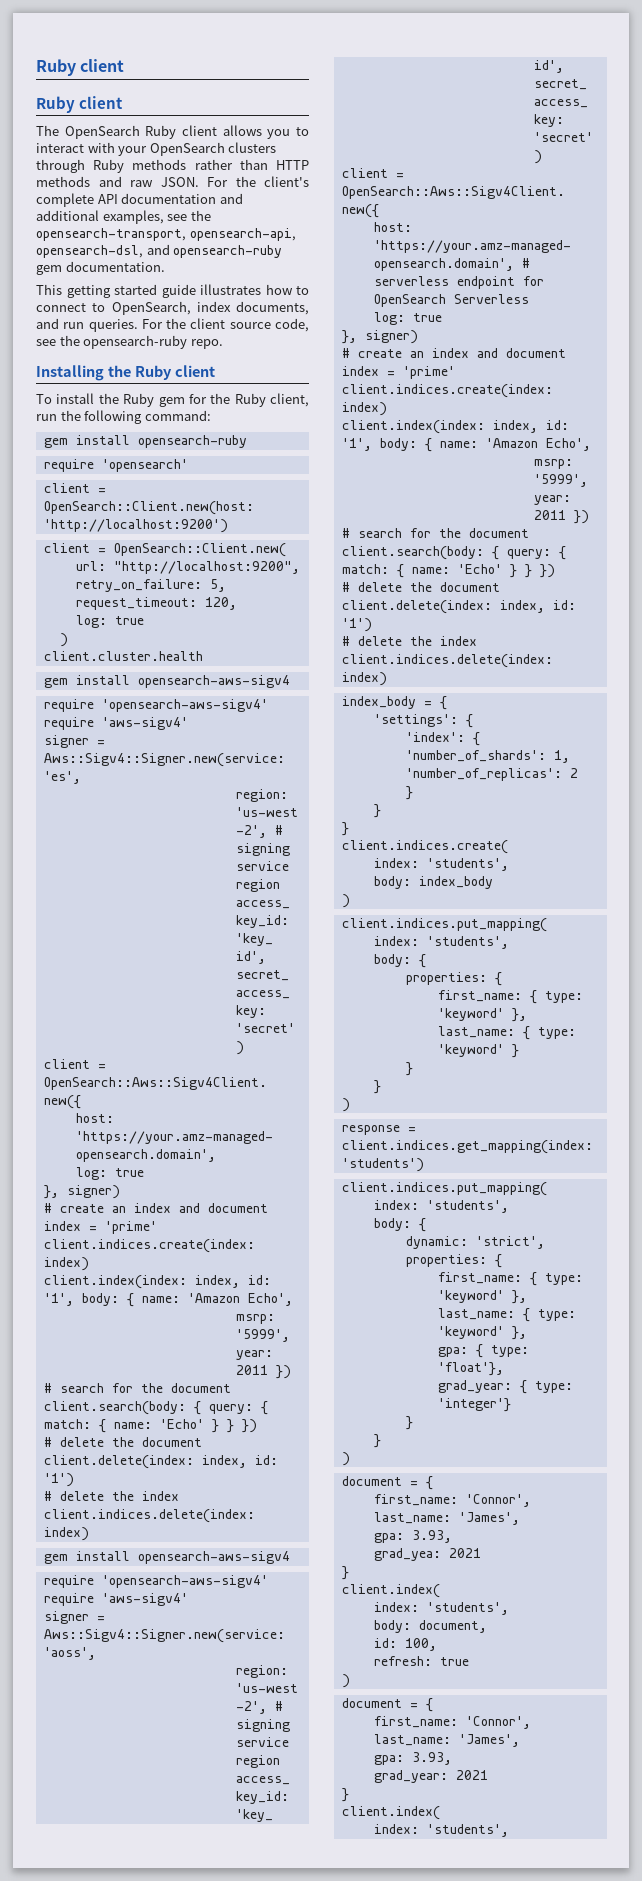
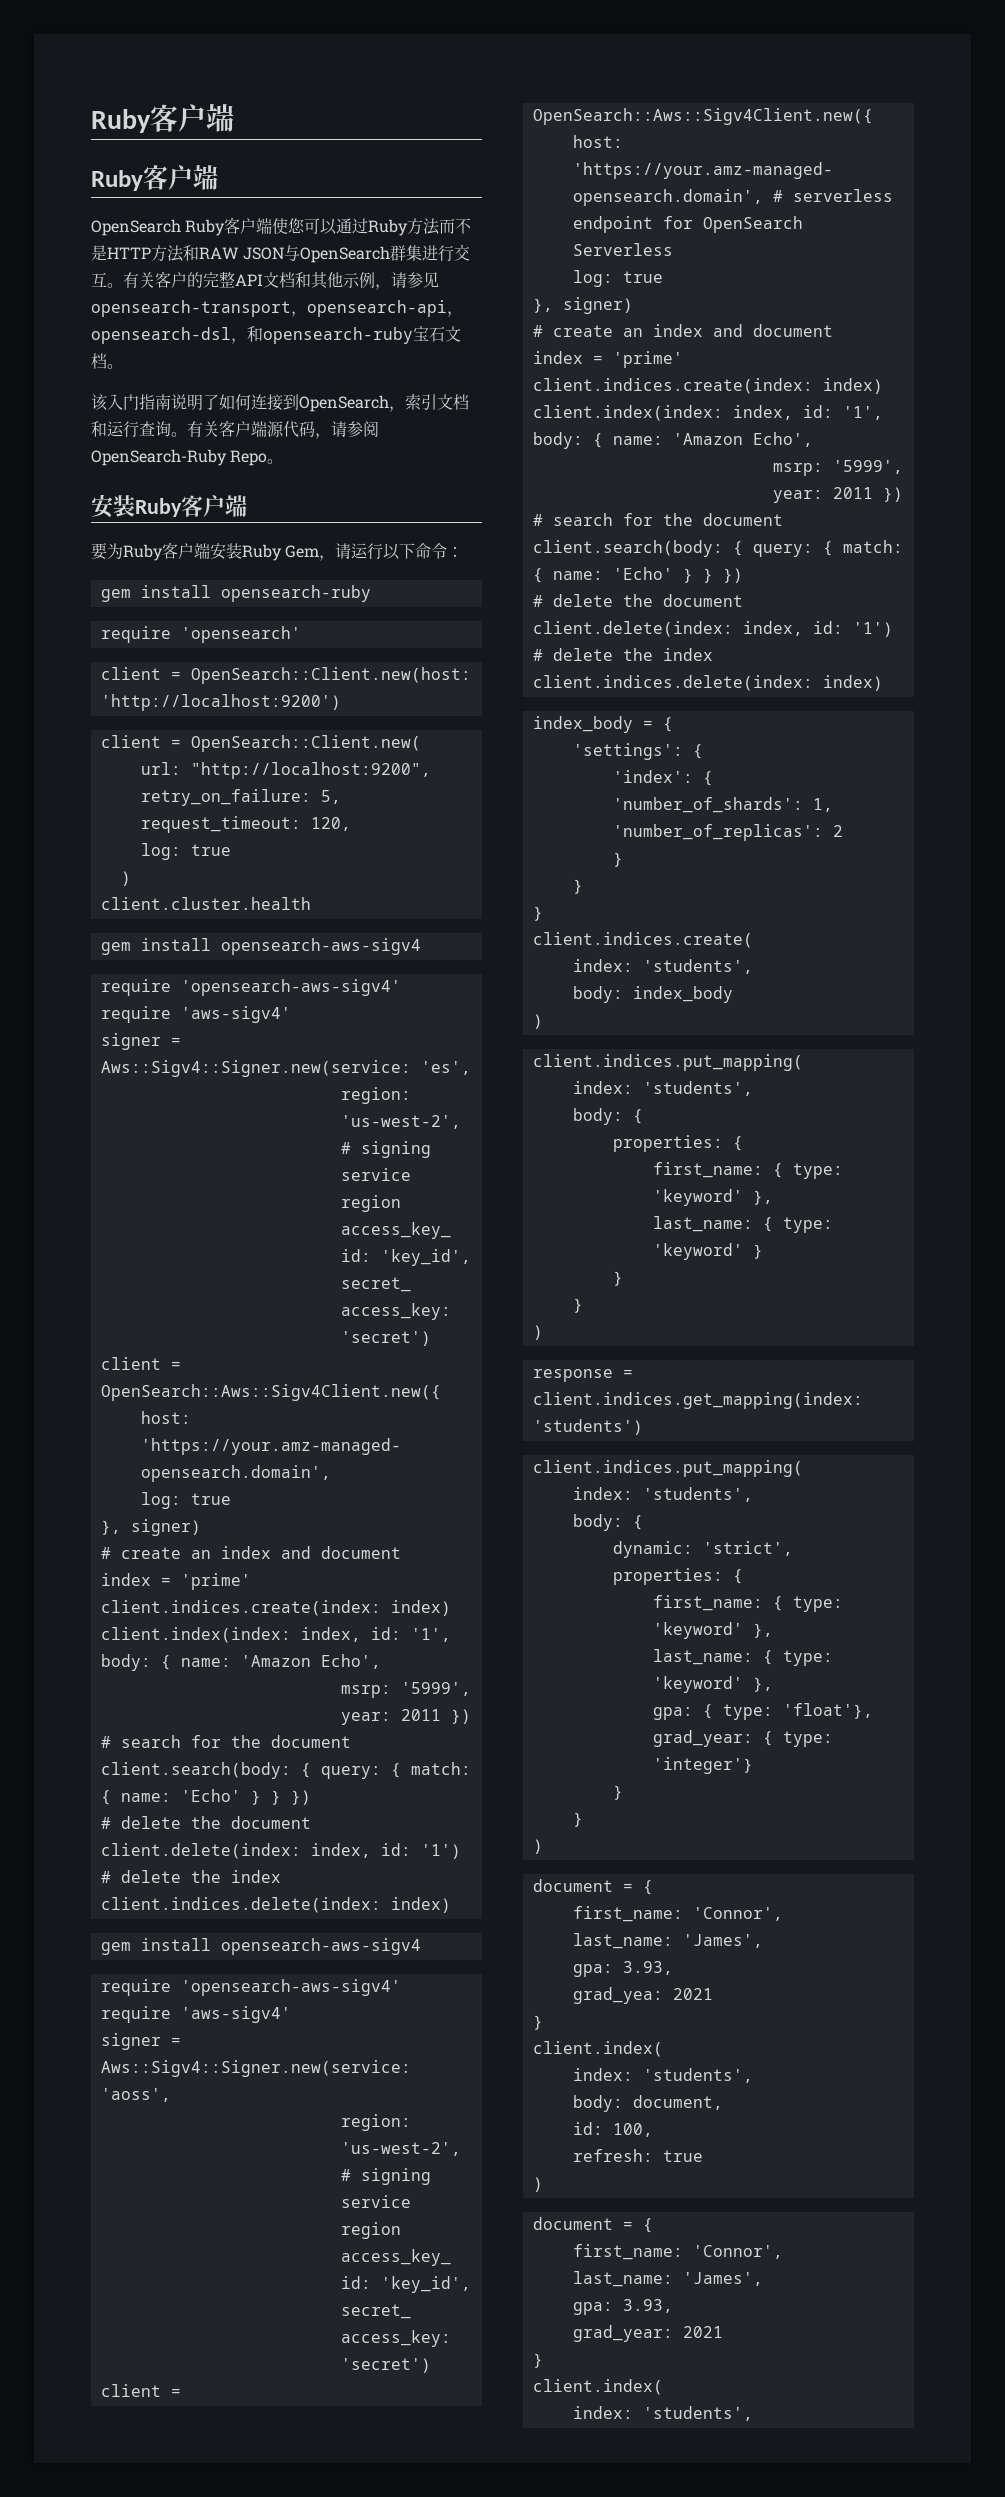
[36,59,125,76] [36,96,124,113] [36,125,309,139] [36,142,277,156] [36,159,309,173] [36,176,309,187] [36,193,243,207] [36,210,211,224] [36,228,296,241] [36,244,283,258] [36,261,165,275] [36,284,309,298] [36,301,309,315] [36,318,309,332] [36,335,223,349] [36,365,215,381] [36,393,309,407] [36,410,211,424] Ruby client // Ruby client // The OpenSearch Ruby client allows you to interact with your OpenSearch clusters through Ruby methods rather than HTTP methods and raw JSON. For the client's complete API documentation and additional examples, see the opensearch-transport, opensearch-api, opensearch-dsl, and opensearch-ruby gem documentation. // This getting started guide illustrates how to connect to OpenSearch, index documents, and run queries. For the client source code, see the opensearch-ruby repo. // Installing the Ruby client // To install the Ruby gem for the Ruby client, run the following command: -> [91,104,234,133] [91,165,218,191] [91,217,472,236] [91,244,471,263] [91,271,439,290] [91,300,463,317] [91,326,461,344] [91,353,123,369] [91,393,469,412] [91,420,379,439] [91,449,284,466] [91,494,247,518] [91,542,464,561] Ruby客户端 // Ruby客户端 // OpenSearch Ruby客户端使您可以通过Ruby方法而不是HTTP方法和RAW JSON与OpenSearch群集进行交互。有关客户的完整API文档和其他示例，请参见opensearch-transport，opensearch-api，opensearch-dsl，和opensearch-ruby宝石文档。 // 该入门指南说明了如何连接到OpenSearch，索引文档和运行查询。有关客户端源代码，请参阅OpenSearch-Ruby Repo。 // 安装Ruby客户端 // 要为Ruby客户端安装Ruby Gem，请运行以下命令：

